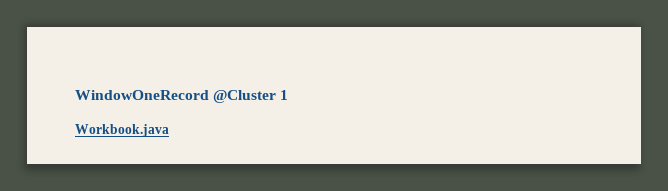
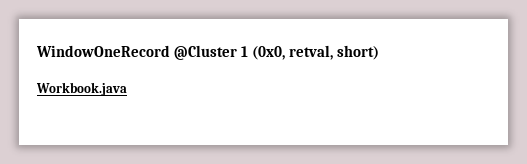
(289, 95) none -> [252,45,380,60] (0x0, retval, short)

